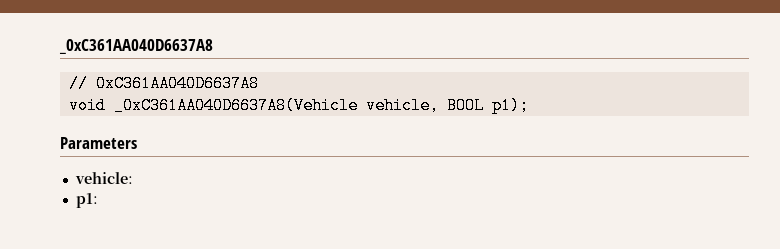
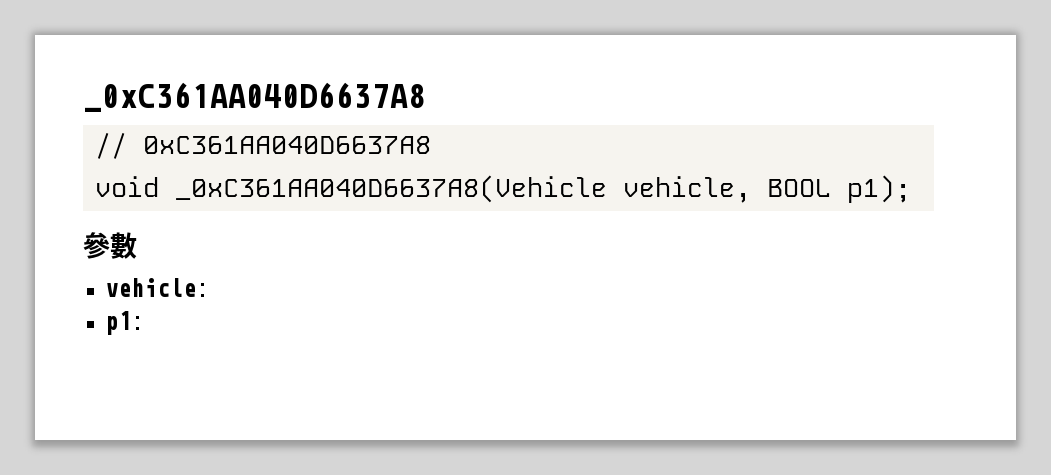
[60,137,137,149] Parameters -> [83,232,137,259] 參數

